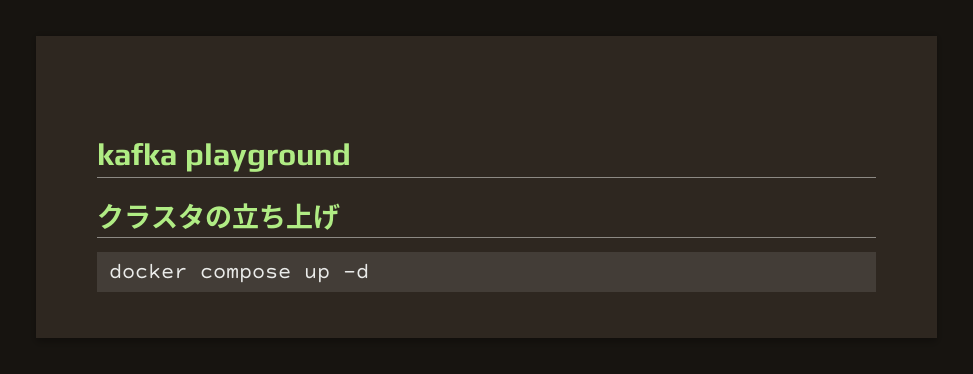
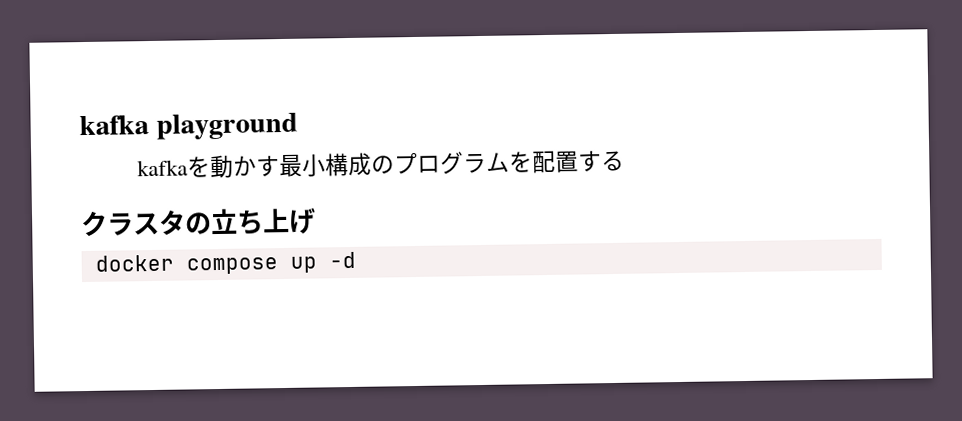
(352, 157) none -> [136,150,625,179] // kafkaを動かす最小構成のプログラムを配置する

